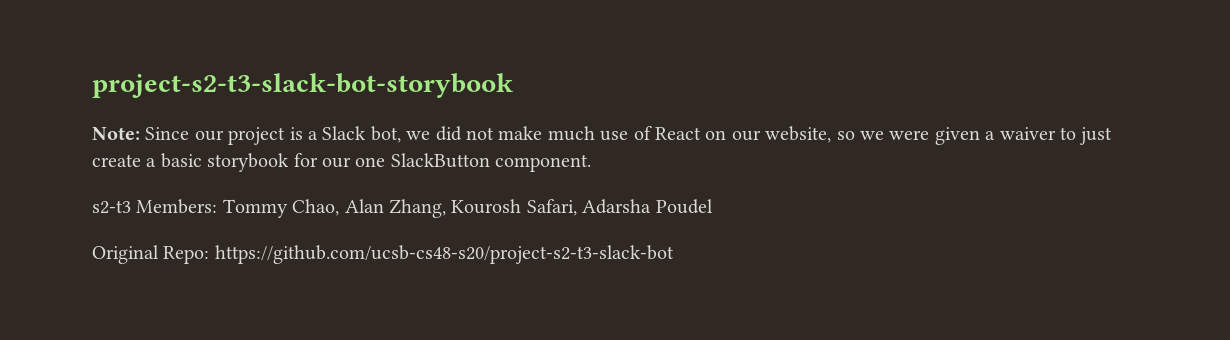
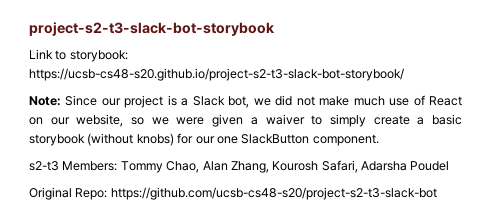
(513, 85) none -> [29,49,128,62] [29,68,404,81] // Link to storybook: https://ucsb-cs48-s20.github.io/project-s2-t3-slack-bot-storybook/
[1080,127,1113,145] just -> [329,114,366,127] simply
(290, 162) none -> [87,133,174,146] (without knobs)

